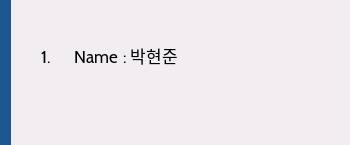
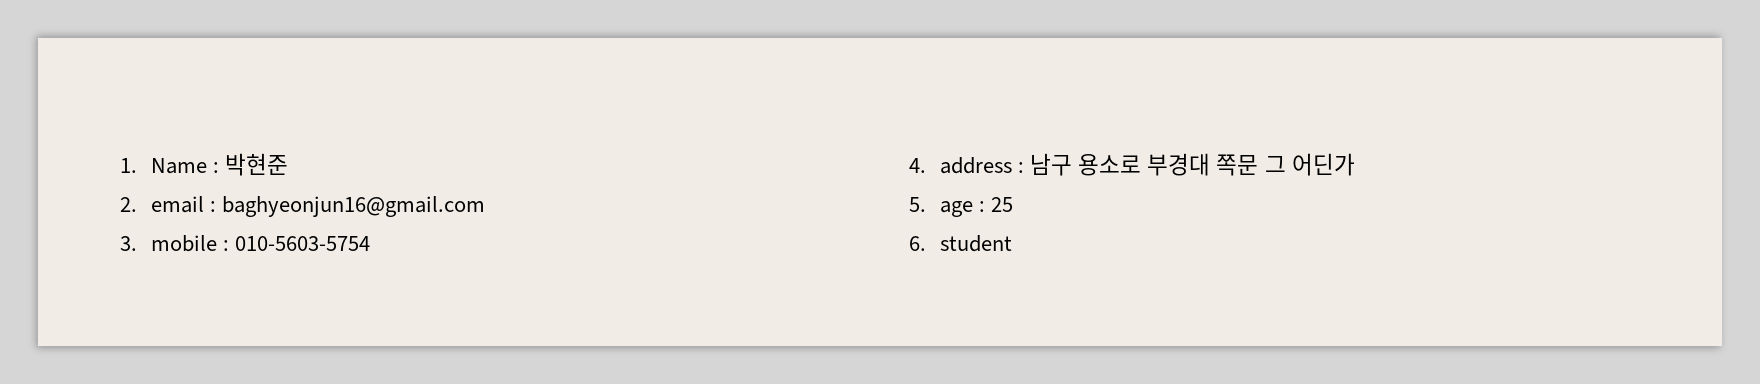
(179, 56) none -> [120,196,486,217] [120,235,371,252] [909,153,1355,176] [909,197,1014,217] [909,235,1013,252] // 2. email : baghyeonjun16@gmail.com // 3. mobile : 010-5603-5754 // 4. address : 남구 용소로 부경대 쪽문 그 어딘가 // 5. age : 25 // 6. student

